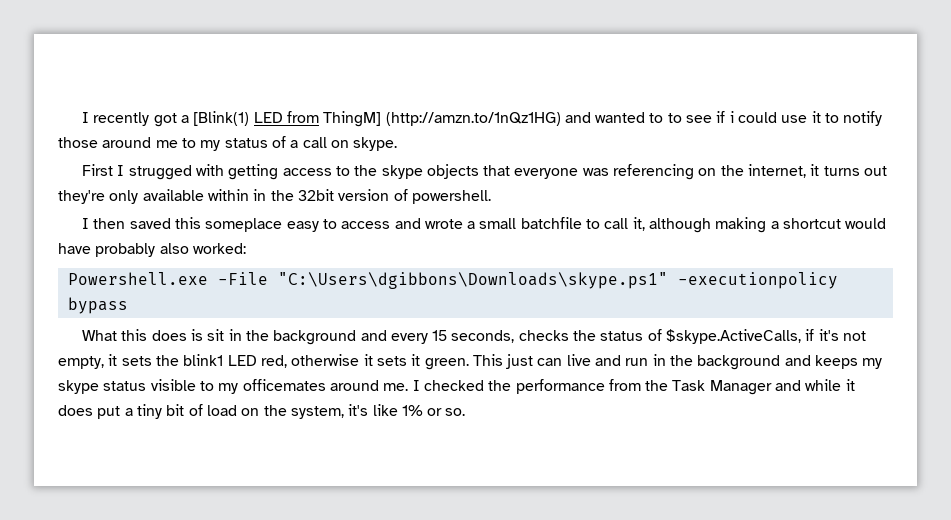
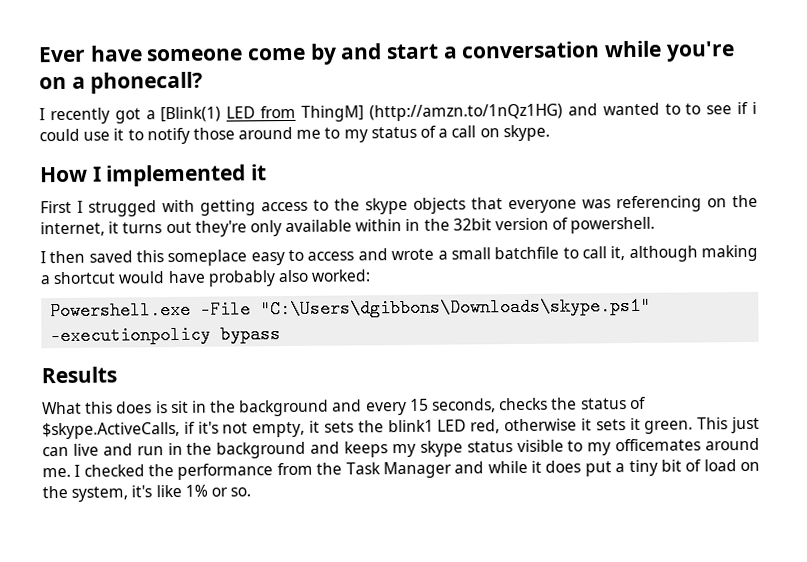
(81, 117) none -> [38,40,735,65] [39,71,204,94] Ever have someone come by and start a conversation while you're on a phonecall? //
(398, 144) none -> [39,164,268,187] // How I implemented it
(128, 305) none -> [41,366,117,384] // Results

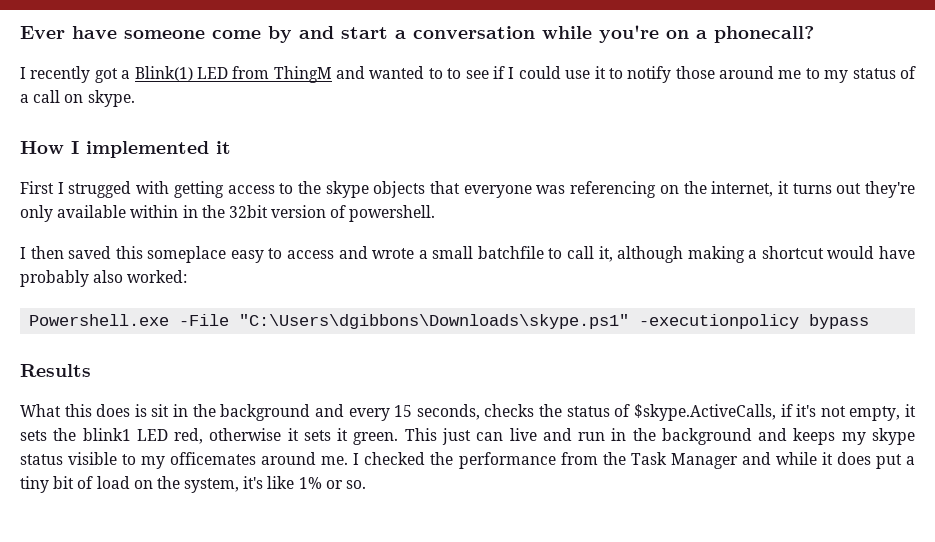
[160,106,222,123] [Blink(1) -> [134,66,193,81] Blink(1)
[301,103,563,122] ThingM] (http://amzn.to/1nQz1HG) -> [273,66,332,83] ThingM
[752,101,758,114] i -> [508,67,515,79] I

